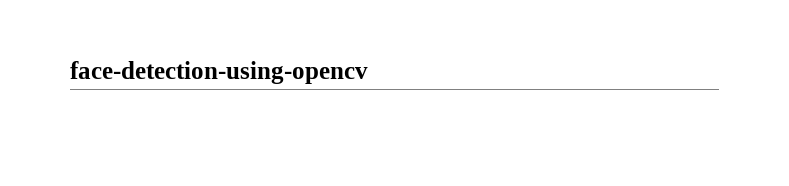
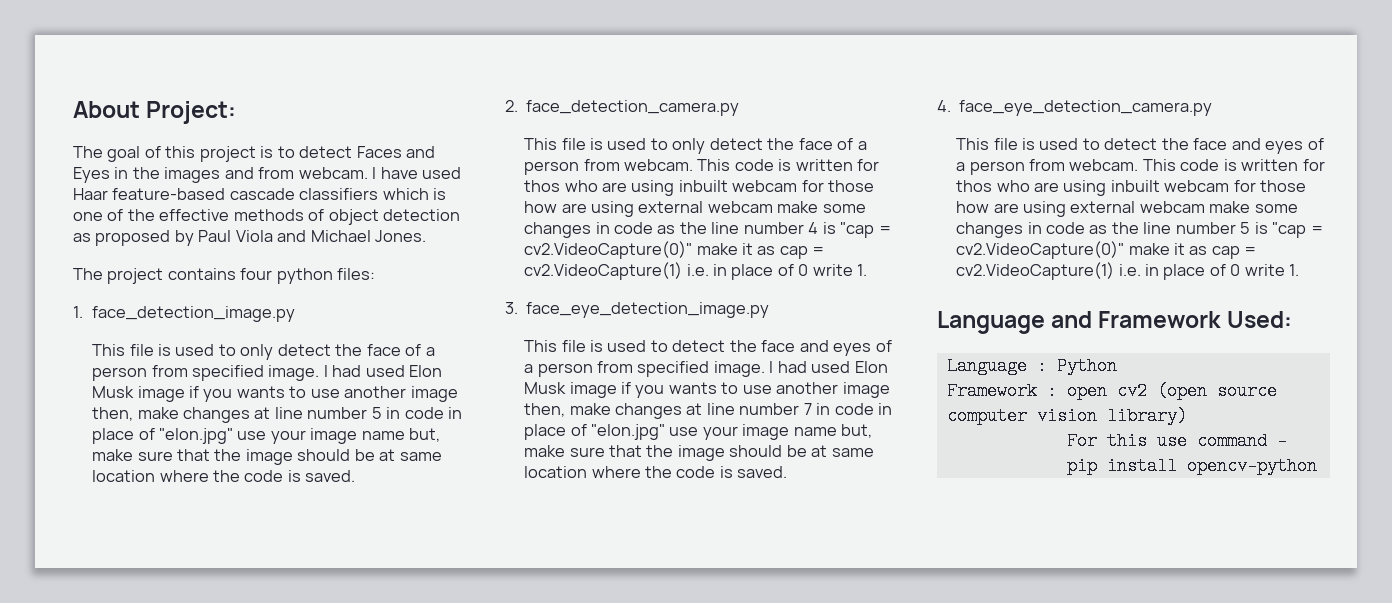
[70,61,368,84] face-detection-using-opencv -> [73,101,237,124] [73,146,436,162] [73,167,462,183] [73,188,447,200] [73,209,461,225] [73,230,427,246] [73,268,376,284] [73,306,296,322] [92,344,435,360] [92,365,443,381] [92,386,458,402] [92,407,463,423] [92,428,441,444] [92,449,442,465] [92,470,356,482] [505,100,740,116] [524,138,867,154] [524,159,880,175] [524,180,875,196] [524,201,866,217] [524,222,891,238] [524,241,825,259] [524,262,868,280] [505,302,770,318] [524,340,892,356] [524,361,888,377] [524,382,890,398] [524,403,893,419] [524,424,873,440] [524,445,874,461] [524,466,788,478] [937,100,1213,116] [956,138,1324,154] [956,159,1325,175] [956,180,1307,196] [956,201,1298,217] [956,222,1323,238] [956,241,1257,259] [956,262,1300,280] [937,311,1292,334] [946,357,1117,375] [946,382,1277,400] [946,407,1187,425] [1066,432,1287,450] [1066,457,1317,475] About Project: // The goal of this project is to detect Faces and Eyes in the images and from webcam. I have used Haar feature-based cascade classifiers which is one of the effective methods of object detection as proposed by Paul Viola and Michael Jones. // The project contains four python files: // 1. face_detection_image.py // This file is used to only detect the face of a person from specified image. I had used Elon Musk image if you wants to use another image then, make changes at line number 5 in code in place of "elon.jpg" use your image name but, make sure that the image should be at same location where the code is saved. // 2. face_detection_camera.py // This file is used to only detect the face of a person from webcam. This code is written for thos who are using inbuilt webcam for those how are using external webcam make some changes in code as the line number 4 is "cap = cv2.VideoCapture(0)" make it as cap = cv2.VideoCapture(1) i.e. in place of 0 write 1. // 3. face_eye_detection_image.py // This file is used to detect the face and eyes of a person from specified image. I had used Elon Musk image if you wants to use another image then, make changes at line number 7 in code in place of "elon.jpg" use your image name but, make sure that the image should be at same location where the code is saved. // 4. face_eye_detection_camera.py // This file is used to detect the face and eyes of a person from webcam. This code is written for thos who are using inbuilt webcam for those how are using external webcam make some changes in code as the line number 5 is "cap = cv2.VideoCapture(0)" make it as cap = cv2.VideoCapture(1) i.e. in place of 0 write 1. // Language and Framework Used: // Language : Python // Framework : open cv2 (open source computer vision library) // For this use command - pip install opencv-python

